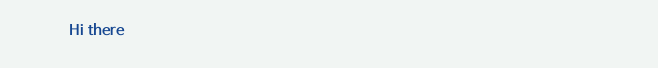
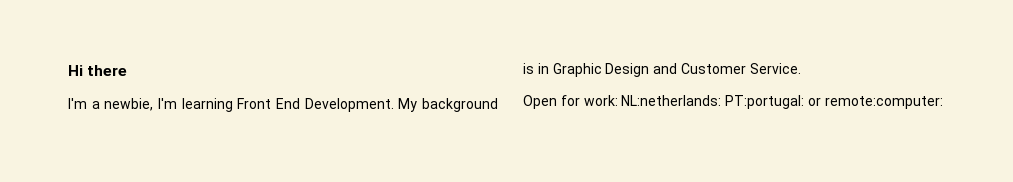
(126, 29) none -> [68,98,498,112] [523,63,801,77] [523,95,943,109] // I'm a newbie, I'm learning Front End Development. My background is in Graphic Design and Customer Service. // Open for work: NL:netherlands: PT:portugal: or remote:computer:

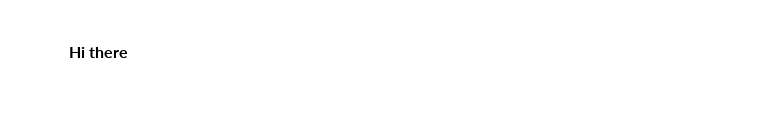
[68,98,498,112] [523,63,801,77] [523,95,943,109] // I'm a newbie, I'm learning Front End Development. My background is in Graphic Design and Customer Service. // Open for work: NL:netherlands: PT:portugal: or remote:computer: -> (129, 52) none

